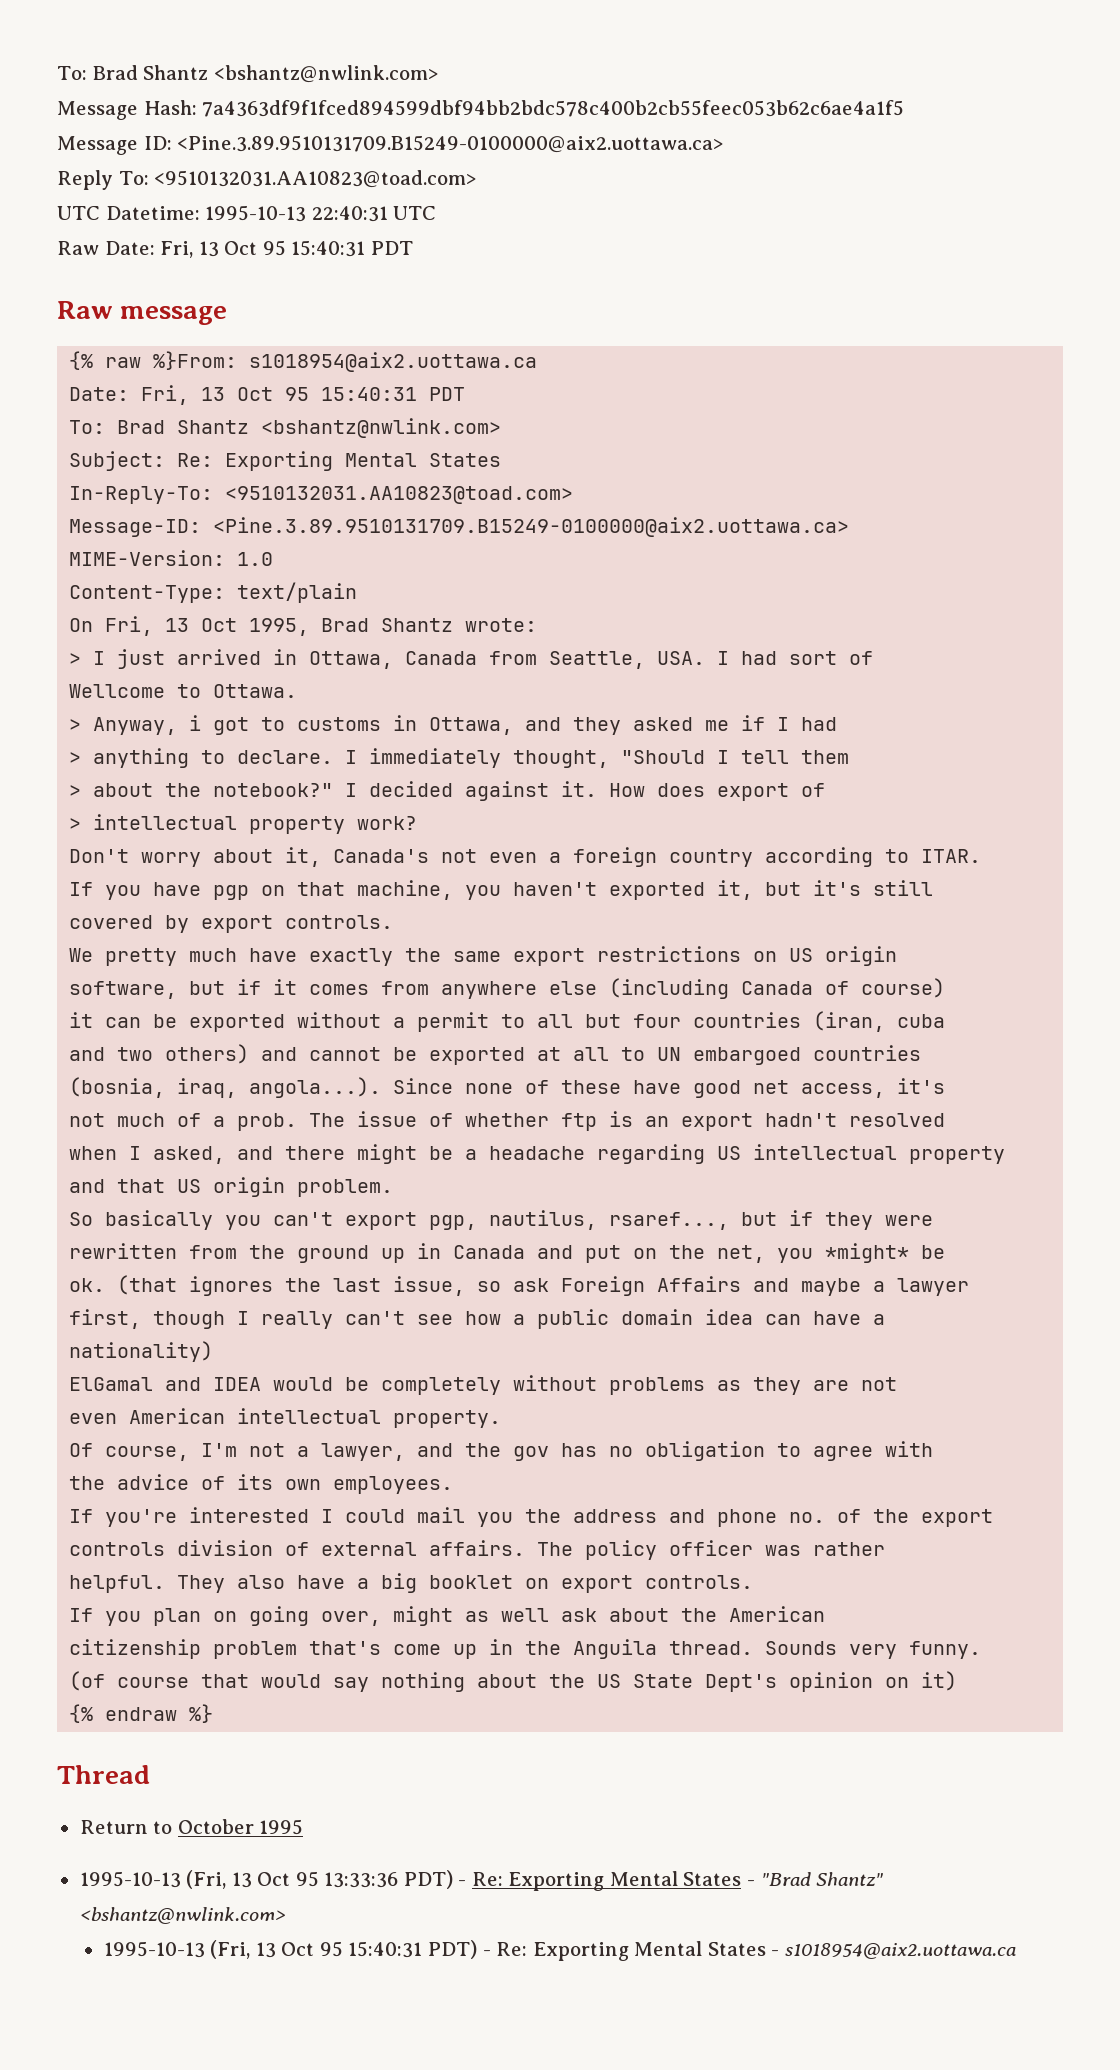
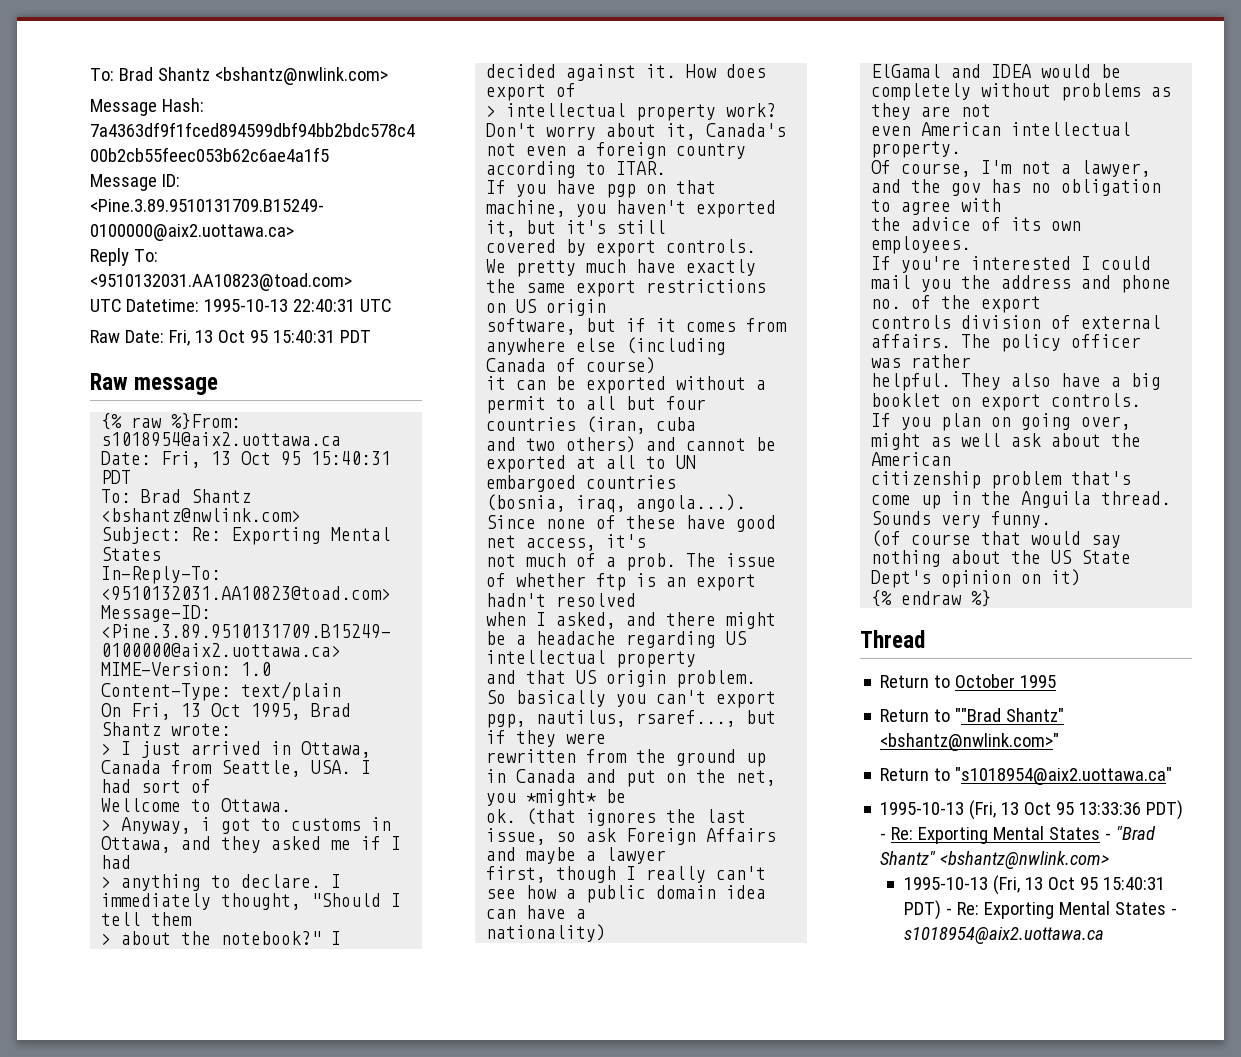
(304, 1827) none -> [880,708,1065,722] [880,733,1060,751] [880,767,1173,785] // Return to ""Brad Shantz" <bshantz@nwlink.com>" // Return to "s1018954@aix2.uottawa.ca"

